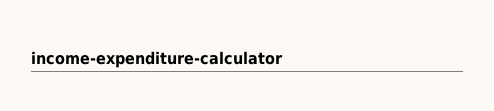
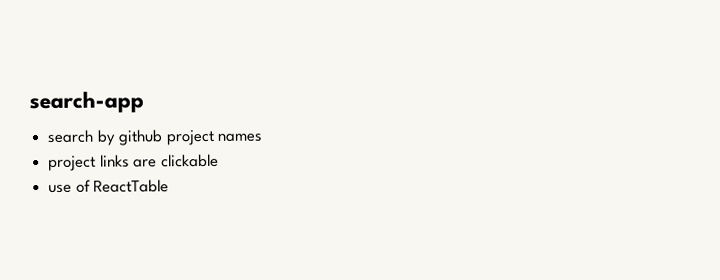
[31,51,283,68] income-expenditure-calculator -> [29,91,144,114] [47,129,263,146] [48,153,219,171] [48,179,170,193] search-app // search by github project names // project links are clickable // use of ReactTable

